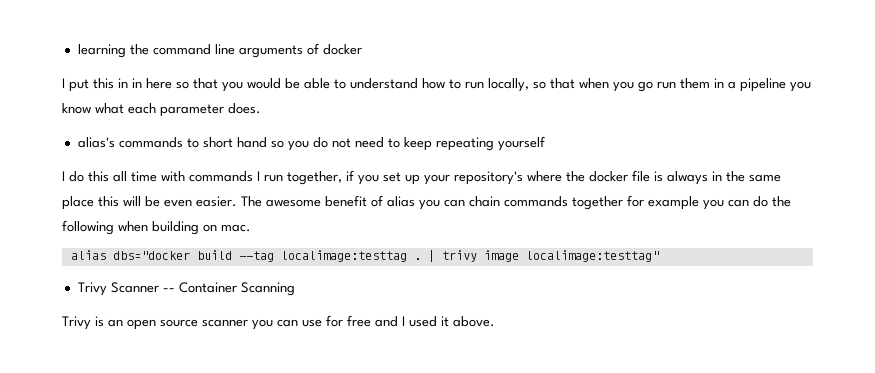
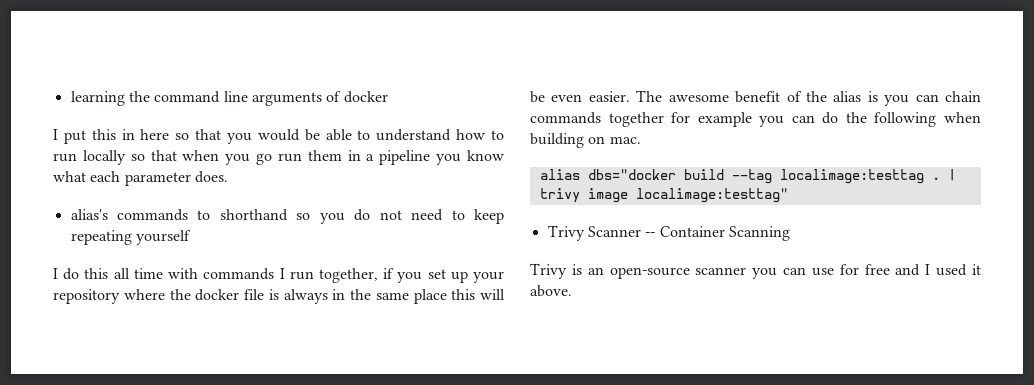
[132,78,142,88] in -> (135, 134) none
[488,78,529,92] locally, -> [82,150,126,165] locally
[202,137,267,148] short hand -> [219,209,288,221] shorthand
[454,171,523,185] repository's -> [53,289,120,304] repository
[387,196,415,207] alias -> [805,91,878,102] the alias is
[127,319,198,330] open source -> [609,267,690,279] open-source

